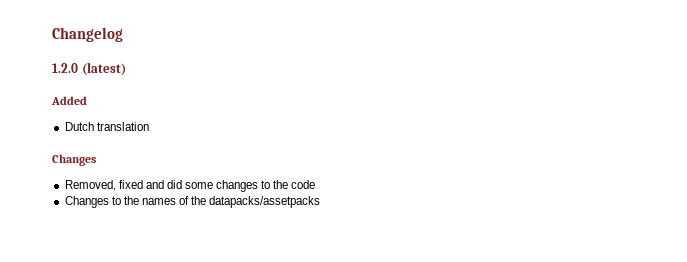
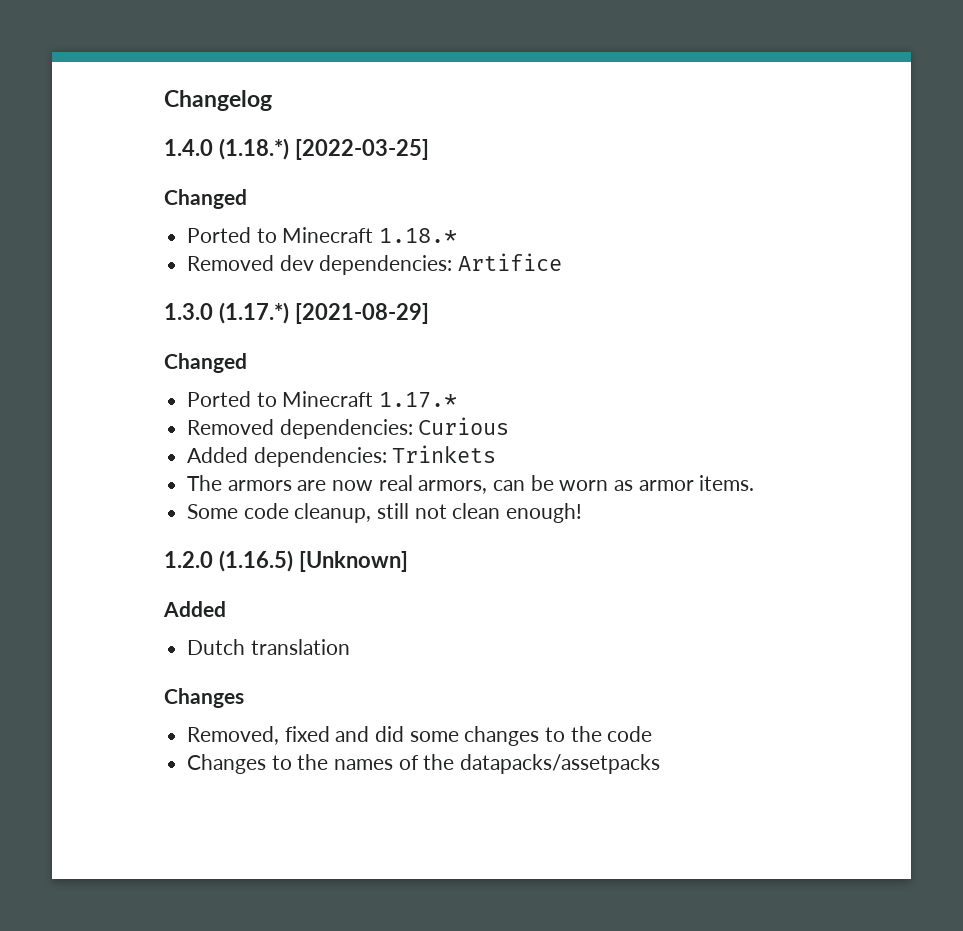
(123, 34) none -> [164,138,429,160] [164,189,247,209] [187,227,458,243] [187,253,563,275] [164,302,429,324] [164,353,247,373] [187,391,458,408] [187,417,510,439] [187,445,497,467] [187,475,755,494] [187,503,583,523] // 1.4.0 (1.18.*) [2022-03-25] // Changed // Ported to Minecraft 1.18.* // Removed dev dependencies: Artifice // 1.3.0 (1.17.*) [2021-08-29] // Changed // Ported to Minecraft 1.17.* // Removed dependencies: Curious // Added dependencies: Trinkets // The armors are now real armors, can be worn as armor items. // Some code cleanup, still not clean enough!
[81,62,126,76] (latest) -> [218,550,408,572] (1.16.5) [Unknown]

